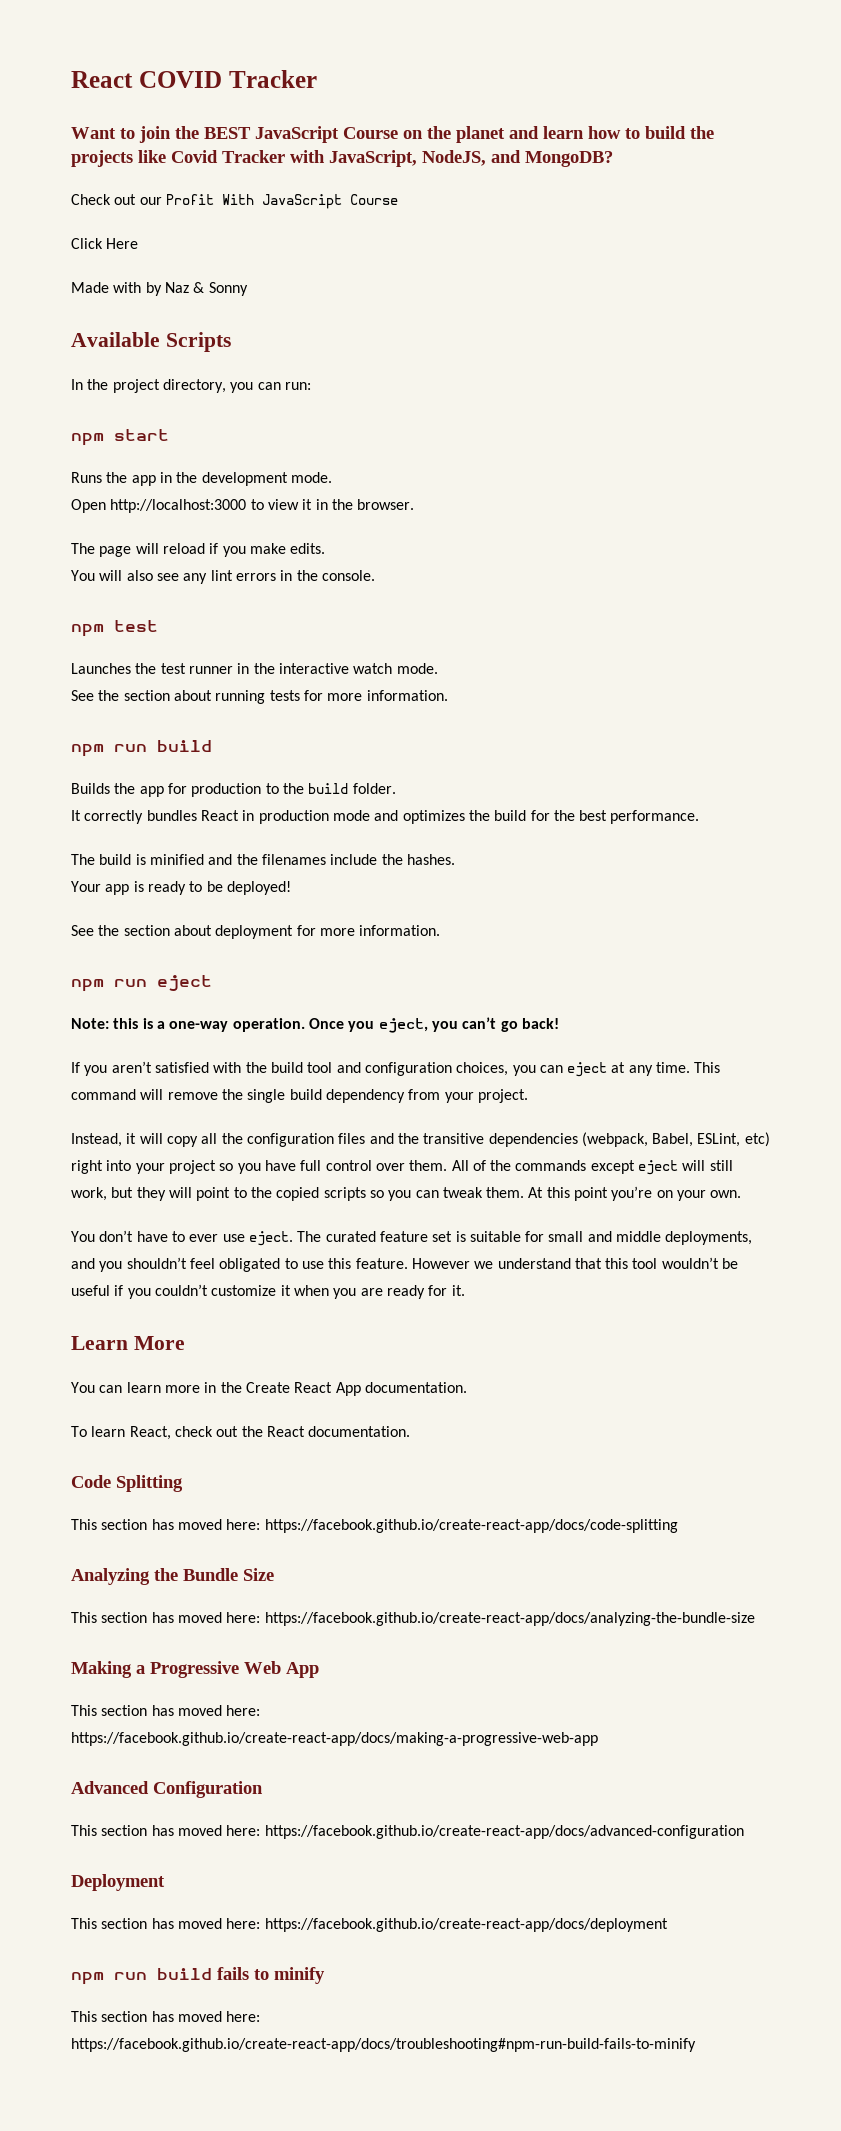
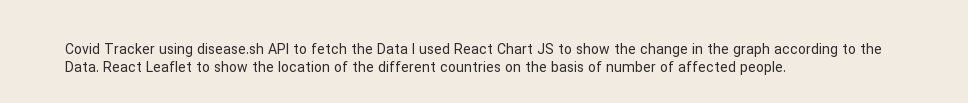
[71,70,317,88] [71,126,714,143] [71,150,613,167] [71,194,398,209] [71,238,139,249] [71,282,248,296] [71,332,231,352] [71,379,311,393] [71,429,169,446] [71,472,332,486] [71,499,415,513] [71,543,326,557] [71,570,375,584] [71,620,158,637] [71,663,438,674] [71,690,448,704] [71,740,212,757] [71,783,396,797] [71,810,700,824] [71,854,455,865] [71,881,291,895] [71,925,441,939] [71,975,212,992] [71,1017,559,1033] [71,1061,721,1077] [71,1089,528,1103] [71,1132,770,1147] [71,1160,733,1175] [71,1186,742,1201] [71,1230,753,1246] [71,1257,739,1272] [71,1284,465,1299] [71,1336,185,1350] [71,1382,467,1396] [71,1426,411,1440] [71,1475,183,1492] [71,1519,678,1533] [71,1568,274,1585] [71,1612,755,1626] [71,1661,319,1678] [71,1705,261,1716] [71,1732,598,1746] [71,1781,263,1798] [71,1825,744,1839] [71,1874,165,1891] [71,1918,668,1932] [71,1967,325,1985] [71,2011,261,2022] [71,2038,696,2052] React COVID Tracker // Want to join the BEST JavaScript Course on the planet and learn how to build the projects like Covid Tracker with JavaScript, NodeJS, and MongoDB? // Check out our Profit With JavaScript Course // Click Here // Made with by Naz & Sonny // Available Scripts // In the project directory, you can run: // npm start // Runs the app in the development mode. // Open http://localhost:3000 to view it in the browser. // The page will reload if you make edits. // You will also see any lint errors in the console. // npm test // Launches the test runner in the interactive watch mode. // See the section about running tests for more information. // npm run build // Builds the app for production to the build folder. // It correctly bundles React in production mode and optimizes the build for the best performance. // The build is minified and the filenames include the hashes. // Your app is ready to be deployed! // See the section about deployment for more information. // npm run eject // Note: this is a one-way operation. Once you eject, you can’t go back! // If you aren’t satisfied with the build tool and configuration choices, you can eject at any time. This command will remove the single build dependency from your project. // Instead, it will copy all the configuration files and the transitive dependencies (webpack, Babel, ESLint, etc) right into your project so you have full control over them. All of the commands except eject will still work, but they will point to the copied scripts so you can tweak them. At this point you’re on your own. // You don’t have to ever use eject. The curated feature set is suitable for small and middle deployments, and you shouldn’t feel obligated to use this feature. However we understand that this tool wouldn’t be useful if you couldn’t customize it when you are ready for it. // Learn More // You can learn more in the Create React App documentation. // To learn React, check out the React documentation. // Code Splitting // This section has moved here: https://facebook.github.io/create-react-app/docs/code-splitting // Analyzing the Bundle Size // This section has moved here: https://facebook.github.io/create-react-app/docs/analyzing-the-bundle-size // Making a Progressive Web App // This section has moved here: https://facebook.github.io/create-react-app/docs/making-a-progressive-web-app // Advanced Configuration // This section has moved here: https://facebook.github.io/create-react-app/docs/advanced-configuration // Deployment // This section has moved here: https://facebook.github.io/create-react-app/docs/deployment // npm run build fails to minify // This section has moved here: https://facebook.github.io/create-react-app/docs/troubleshooting#npm-run-build-fails-to-minify -> [65,43,882,57] [65,61,786,75] Covid Tracker using disease.sh API to fetch the Data I used React Chart JS to show the change in the graph according to the Data. React Leaflet to show the location of the different countries on the basis of number of affected people.

